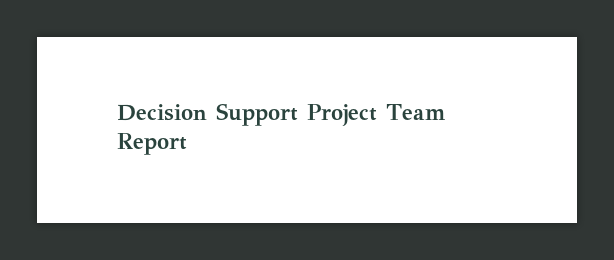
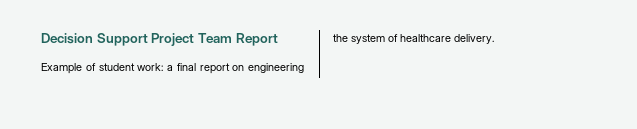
(187, 144) none -> [41,63,304,74] [333,34,494,44] // Example of student work: a final report on engineering the system of healthcare delivery.

